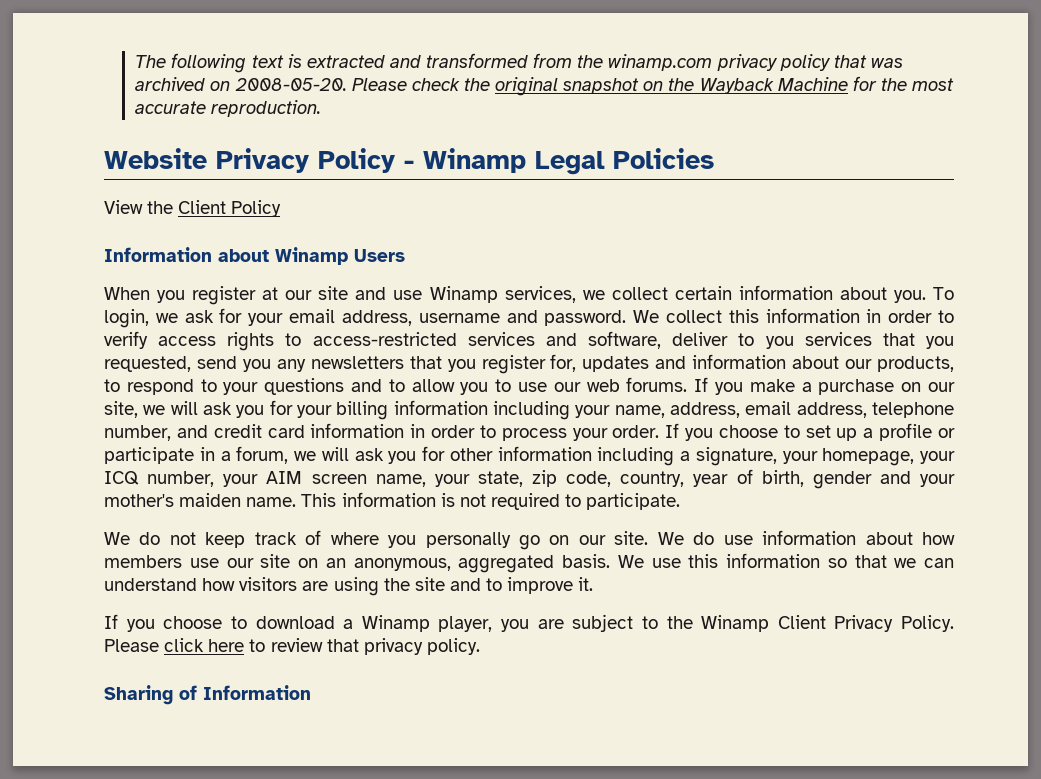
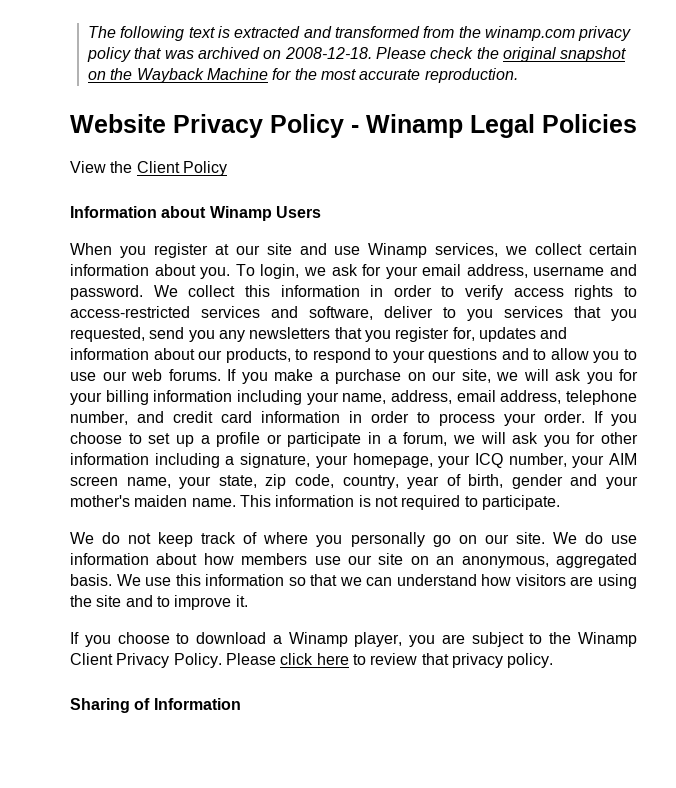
[234,78,347,91] 2008-05-20. -> [284,47,372,59] 2008-12-18.

